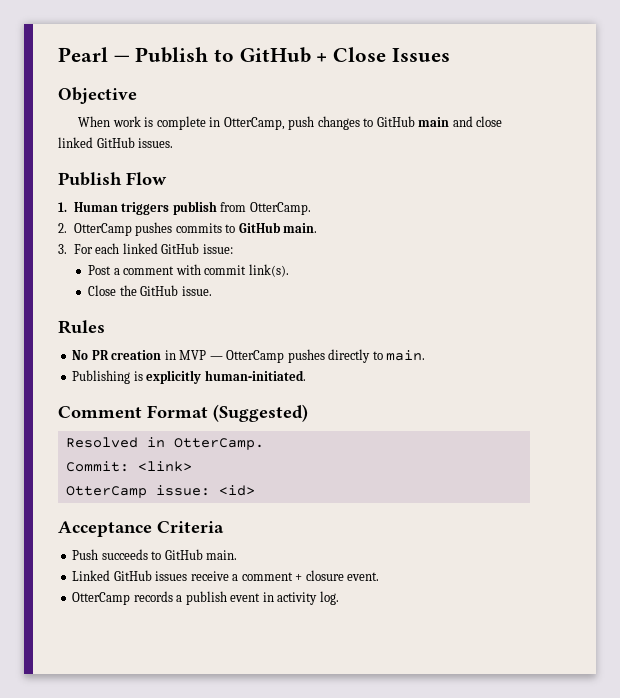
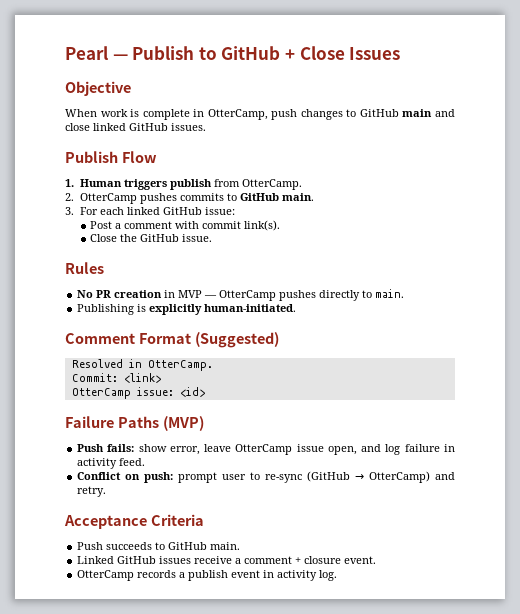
(255, 490) none -> [65,416,204,431] [77,444,455,455] [77,458,146,469] [77,471,456,483] [77,486,107,497] // Failure Paths (MVP) // Push fails: show error, leave OtterCamp issue open, and log failure in activity feed. // Conflict on push: prompt user to re‑sync (GitHub → OtterCamp) and retry.

